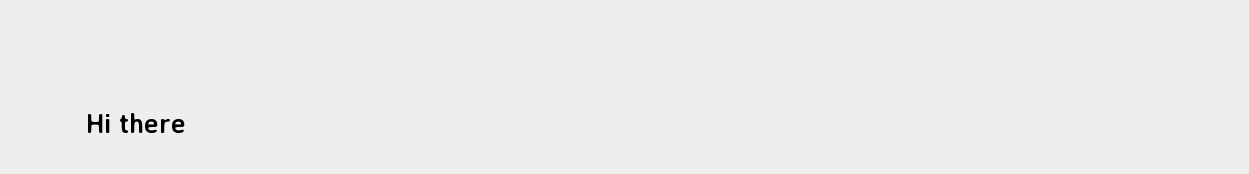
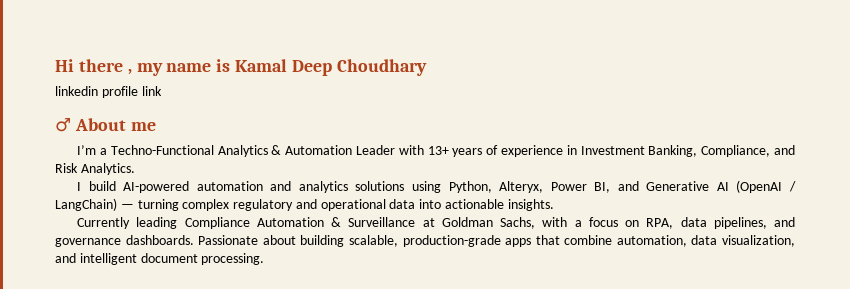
(186, 123) none -> [127,59,427,76] [55,86,162,98] [55,118,156,132] [77,145,795,157] [55,163,135,175] [77,180,796,193] [55,198,554,211] [77,217,795,229] [55,235,796,247] [55,253,265,265] , my name is Kamal Deep Choudhary // linkedin profile link // ♂ About me // I’m a Techno-Functional Analytics & Automation Leader with 13+ years of experience in Investment Banking, Compliance, and Risk Analytics. // I build AI-powered automation and analytics solutions using Python, Alteryx, Power BI, and Generative AI (OpenAI / LangChain) — turning complex regulatory and operational data into actionable insights. // Currently leading Compliance Automation & Surveillance at Goldman Sachs, with a focus on RPA, data pipelines, and governance dashboards. Passionate about building scalable, production-grade apps that combine automation, data visualization, and intelligent document processing.

